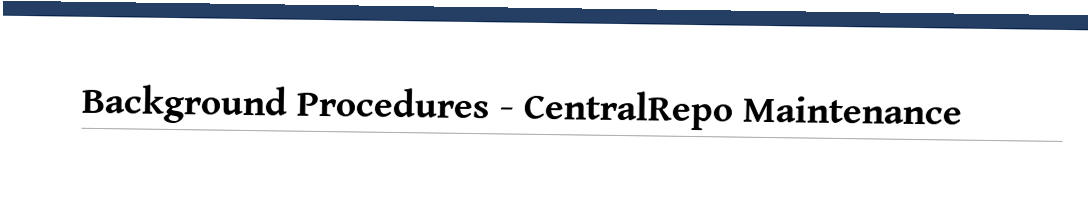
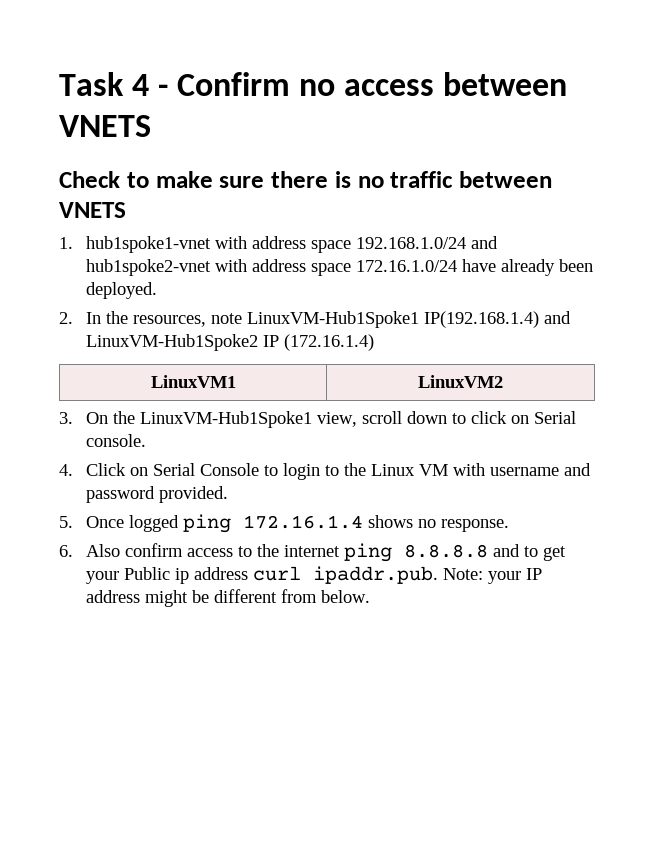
[81,83,964,131] Background Procedures - CentralRepo Maintenance -> [59,72,568,96] [59,115,151,137] [59,171,552,188] [59,202,126,218] [59,236,498,253] [85,259,593,276] [85,282,157,299] [59,311,571,328] [85,334,374,351] [150,375,236,388] [418,375,503,388] [59,411,576,428] [85,434,146,447] [59,463,591,480] [85,486,228,503] [59,514,509,533] [59,543,566,562] [85,566,542,584] [85,589,370,607] Task 4 - Confirm no access between VNETS // Check to make sure there is no traffic between VNETS // 1. hub1spoke1-vnet with address space 192.168.1.0/24 and hub1spoke2-vnet with address space 172.16.1.0/24 have already been deployed. // 2. In the resources, note LinuxVM-Hub1Spoke1 IP(192.168.1.4) and LinuxVM-Hub1Spoke2 IP (172.16.1.4) // LinuxVM1 | LinuxVM2 // 3. On the LinuxVM-Hub1Spoke1 view, scroll down to click on Serial console. // 4. Click on Serial Console to login to the Linux VM with username and password provided. // 5. Once logged ping 172.16.1.4 shows no response. // 6. Also confirm access to the internet ping 8.8.8.8 and to get your Public ip address curl ipaddr.pub. Note: your IP address might be different from below.

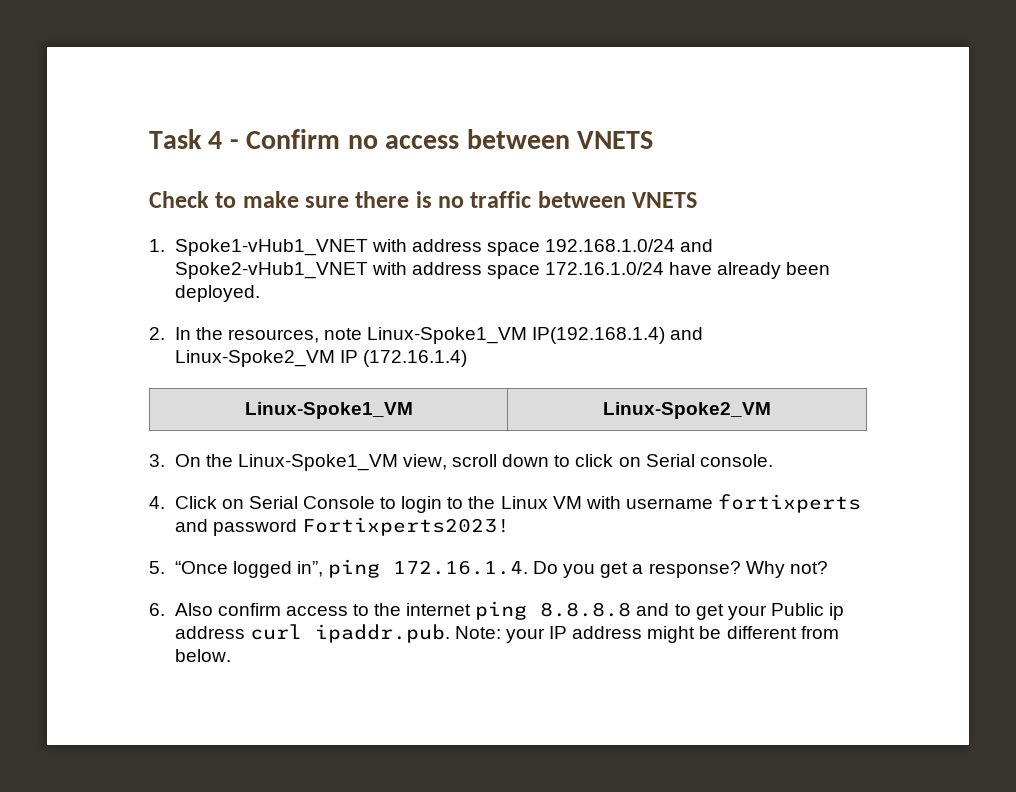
[85,236,211,253] hub1spoke1-vnet -> [174,239,368,256] Spoke1-vHub1_VNET
[85,259,211,276] hub1spoke2-vnet -> [174,262,368,279] Spoke2-vHub1_VNET
[246,311,419,328] LinuxVM-Hub1Spoke1 -> [367,327,528,344] Linux-Spoke1_VM
[85,334,258,351] LinuxVM-Hub1Spoke2 -> [174,350,335,367] Linux-Spoke2_VM
[150,375,236,388] [418,375,503,388] LinuxVM1 | LinuxVM2 -> [244,402,413,419] [603,402,771,419] Linux-Spoke1_VM | Linux-Spoke2_VM
[139,411,312,428] LinuxVM-Hub1Spoke1 -> [237,454,398,471] Linux-Spoke1_VM
(559, 471) none -> [718,494,862,513] fortixperts
[158,486,228,503] provided. -> [301,517,510,536] Fortixperts2023!
[85,514,509,533] Once logged ping 172.16.1.4 shows no response. -> [174,559,828,578] “Once logged in”, ping 172.16.1.4. Do you get a response? Why not?

